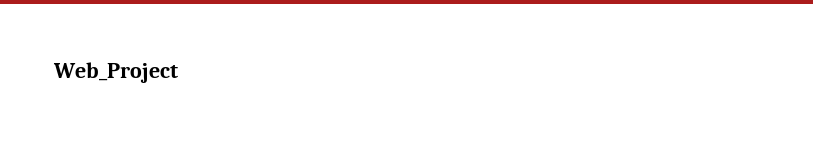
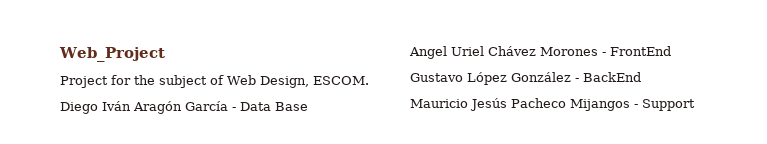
(178, 72) none -> [60,75,369,88] [60,101,308,114] [409,46,671,59] [410,72,641,85] [410,98,695,111] // Project for the subject of Web Design, ESCOM. // Diego Iván Aragón García - Data Base // Angel Uriel Chávez Morones - FrontEnd // Gustavo López González - BackEnd // Mauricio Jesús Pacheco Mijangos - Support

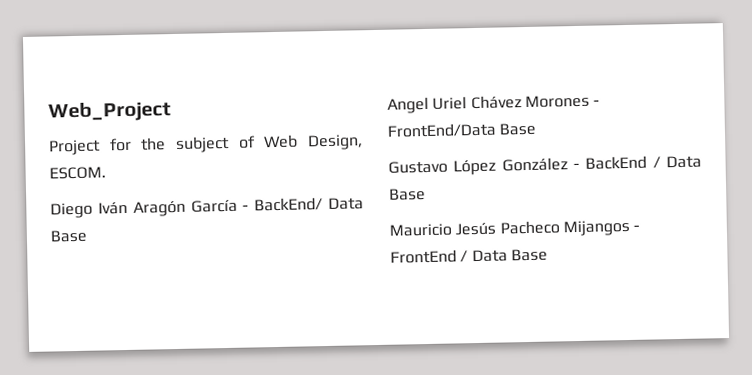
(236, 109) none -> [254,197,324,212] BackEnd/
[610,46,671,56] FrontEnd -> [387,122,537,138] FrontEnd/Data Base
(641, 77) none -> [652,155,702,169] [389,188,426,201] / Data Base
[642,99,695,111] Support -> [390,248,548,264] FrontEnd / Data Base

